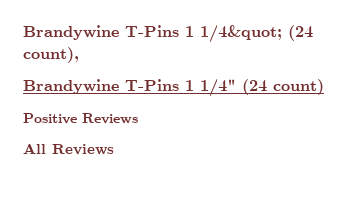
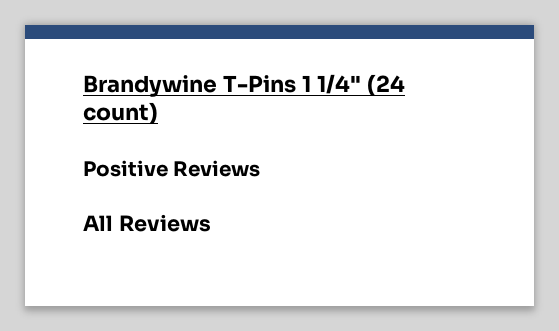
[23,25,313,43] [23,47,79,63] [23,79,194,94] Brandywine T-Pins 1 1/4&quot; (24 count), // Brandywine T-Pins 1 -> [83,75,311,97] Brandywine T-Pins 1

